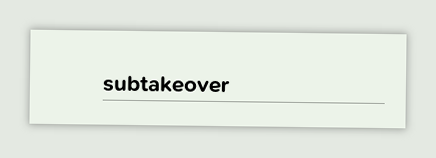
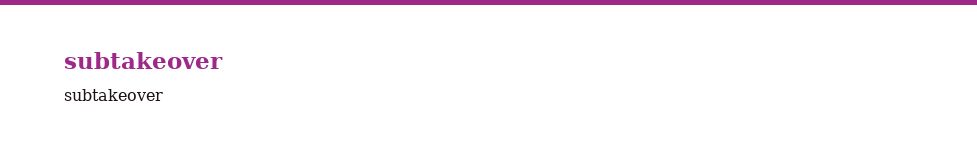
[102,75,231,94] subtakeover -> [64,52,223,69] [64,89,163,101] subtakeover // subtakeover

